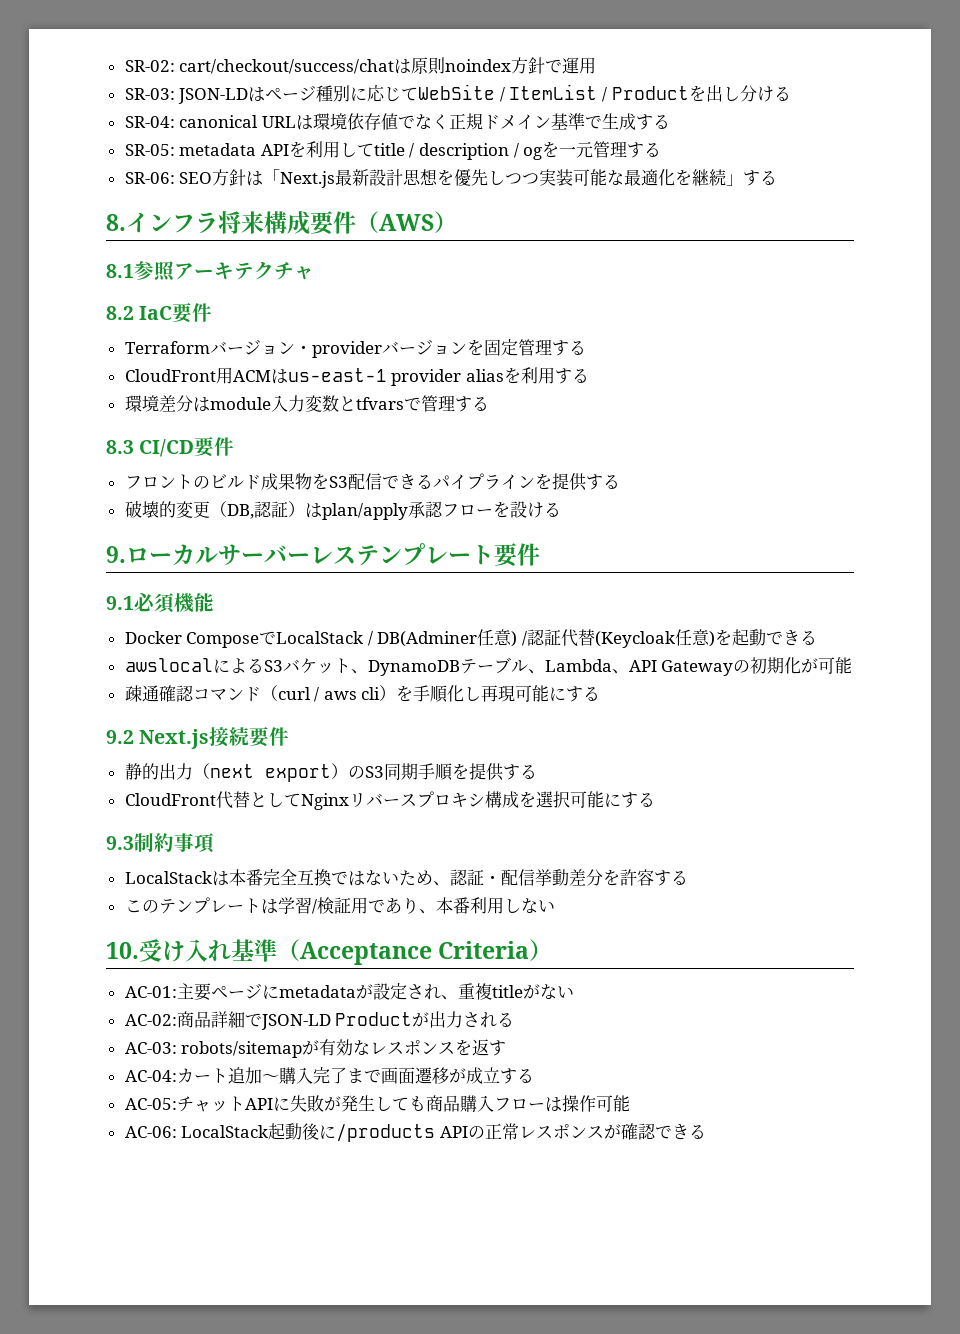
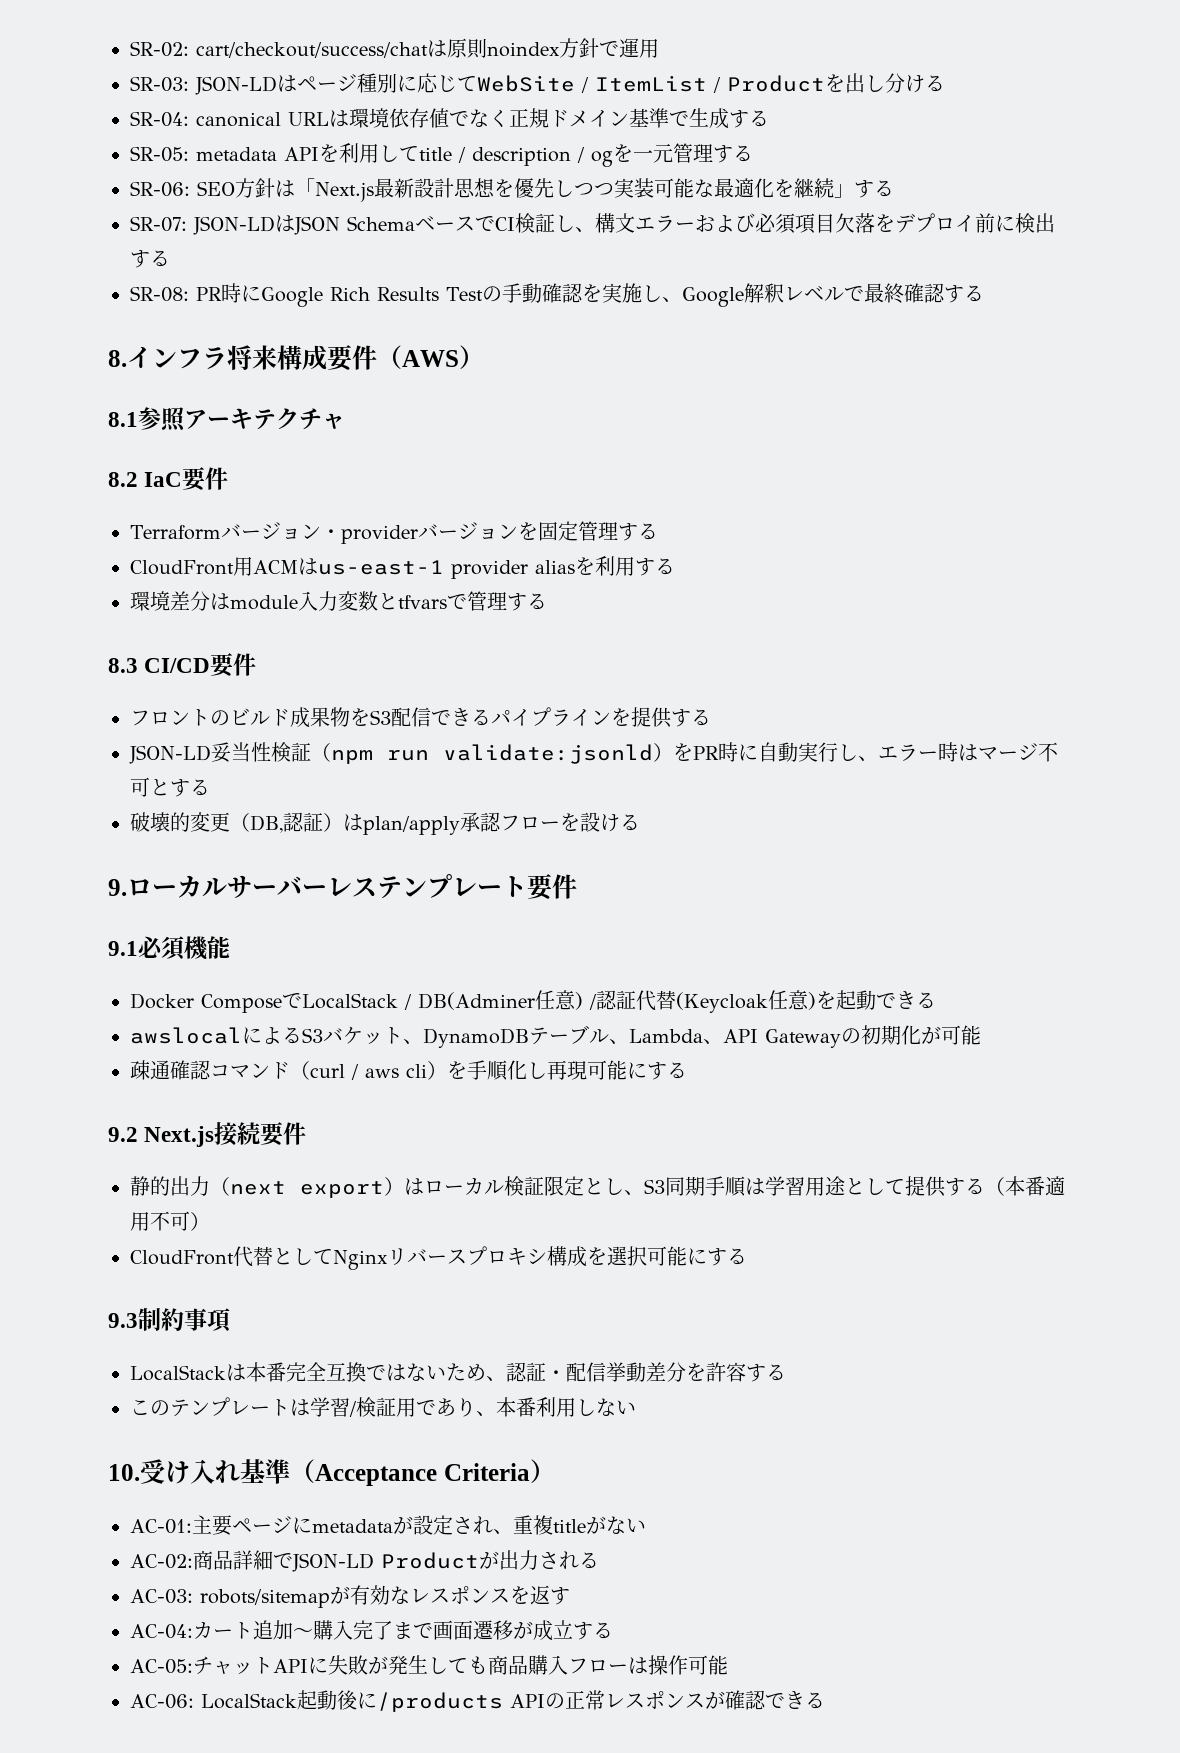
(778, 177) none -> [130,213,1055,235] [130,250,170,268] [130,283,984,307] // SR-07: JSON-LDはJSON SchemaベースでCI検証し、構文エラーおよび必須項目欠落をデプロイ前に検出する // SR-08: PR時にGoogle Rich Results Testの手動確認を実施し、Google解釈レベルで最終確認する
(620, 481) none -> [129,742,1058,764] [130,777,210,797] // JSON-LD妥当性検証（npm run validate:jsonld）をPR時に自動実行し、エラー時はマージ不可とする
[347,763,537,781] のS3同期手順を提供する -> [404,1176,1065,1197] [130,1211,210,1231] はローカル検証限定とし、S3同期手順は学習用途として提供する（本番適用不可）

